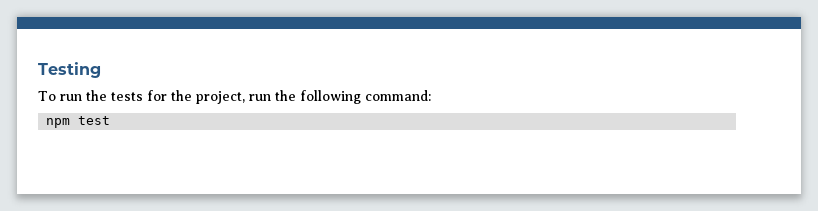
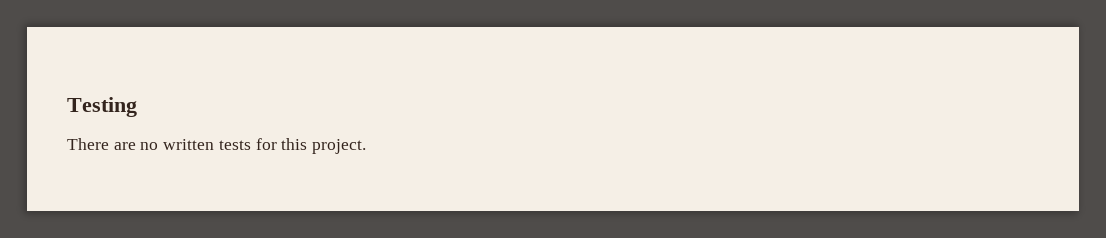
[38,90,431,104] [46,116,111,128] To run the tests for the project, run the following command: // npm test -> [67,138,367,154] There are no written tests for this project.

